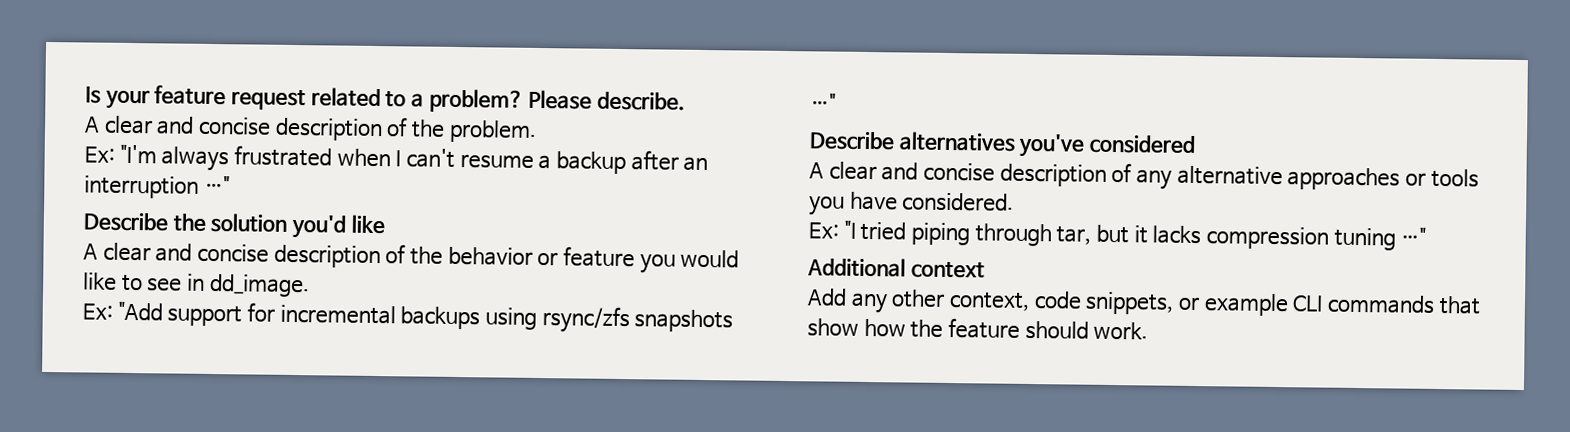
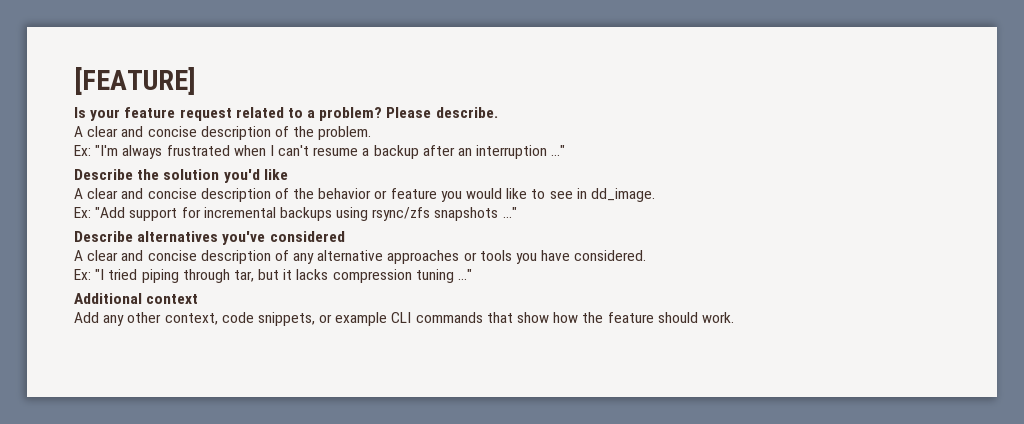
(85, 95) none -> [74,67,196,95] [FEATURE] //

